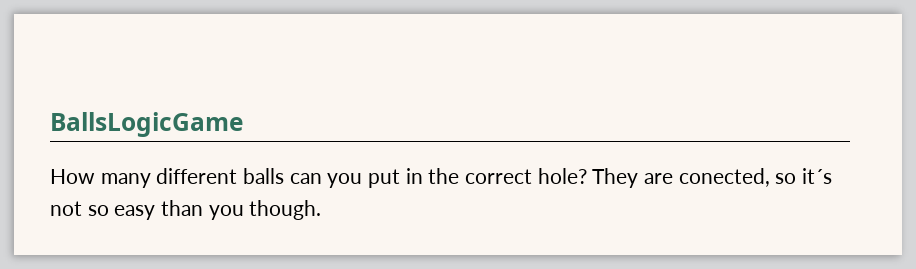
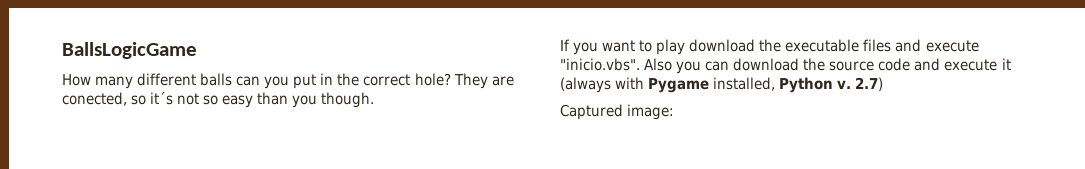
(322, 210) none -> [560,39,979,55] [560,58,1011,74] [560,77,884,93] [560,104,675,120] // If you want to play download the executable files and execute "inicio.vbs". Also you can download the source code and execute it (always with Pygame installed, Python v. 2.7) // Captured image:

